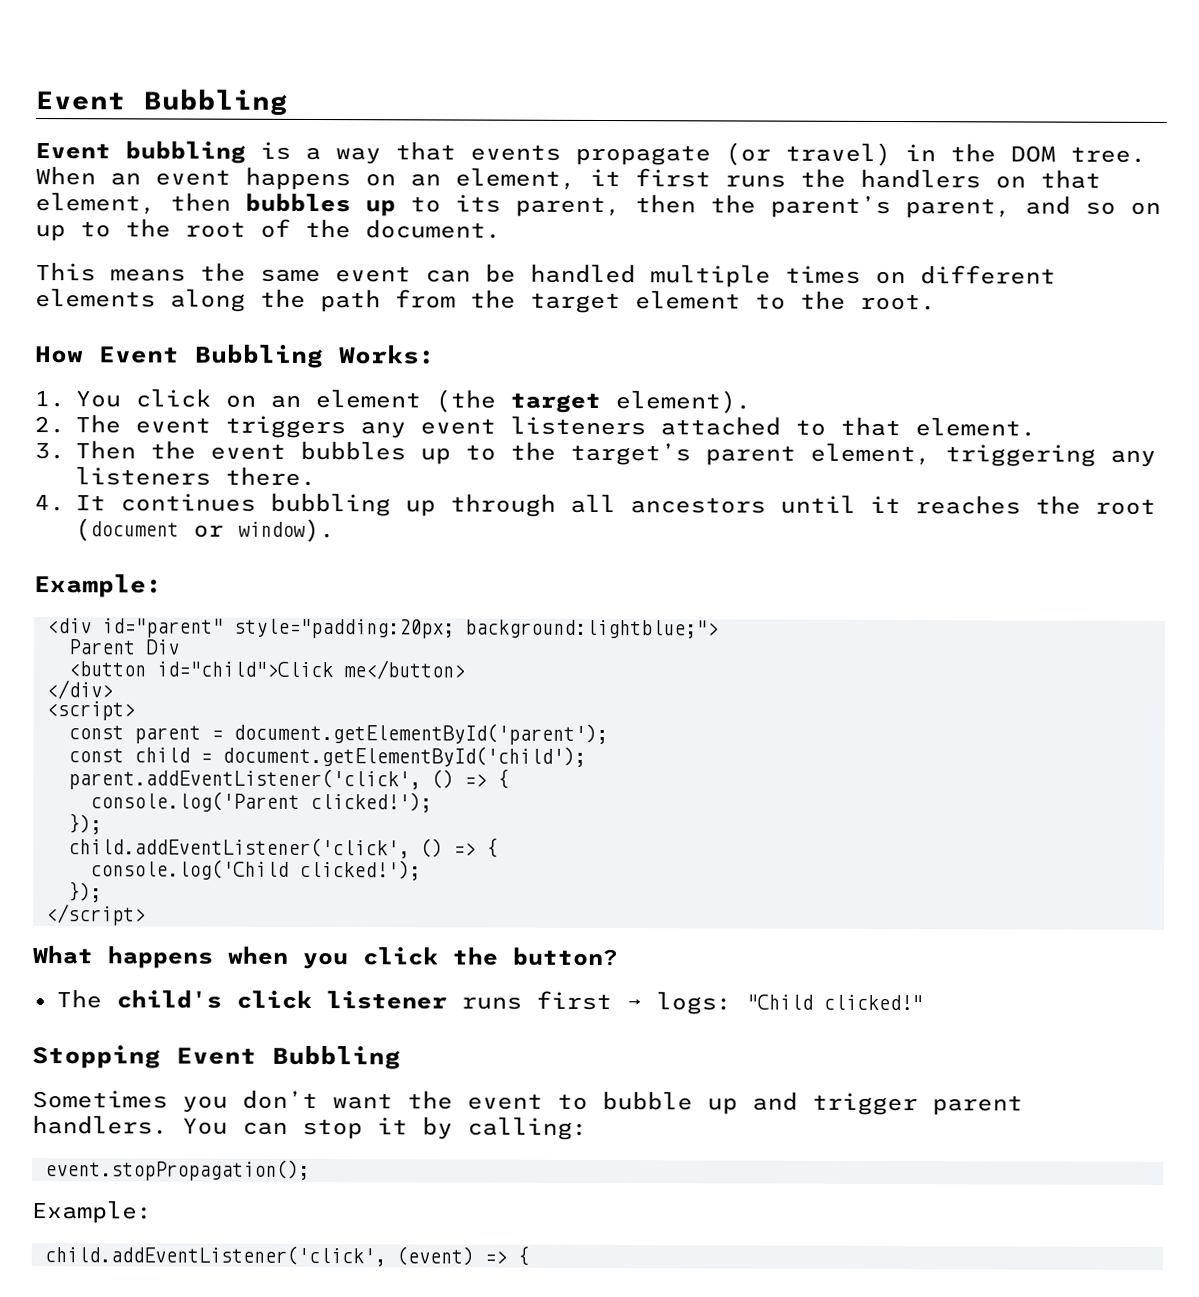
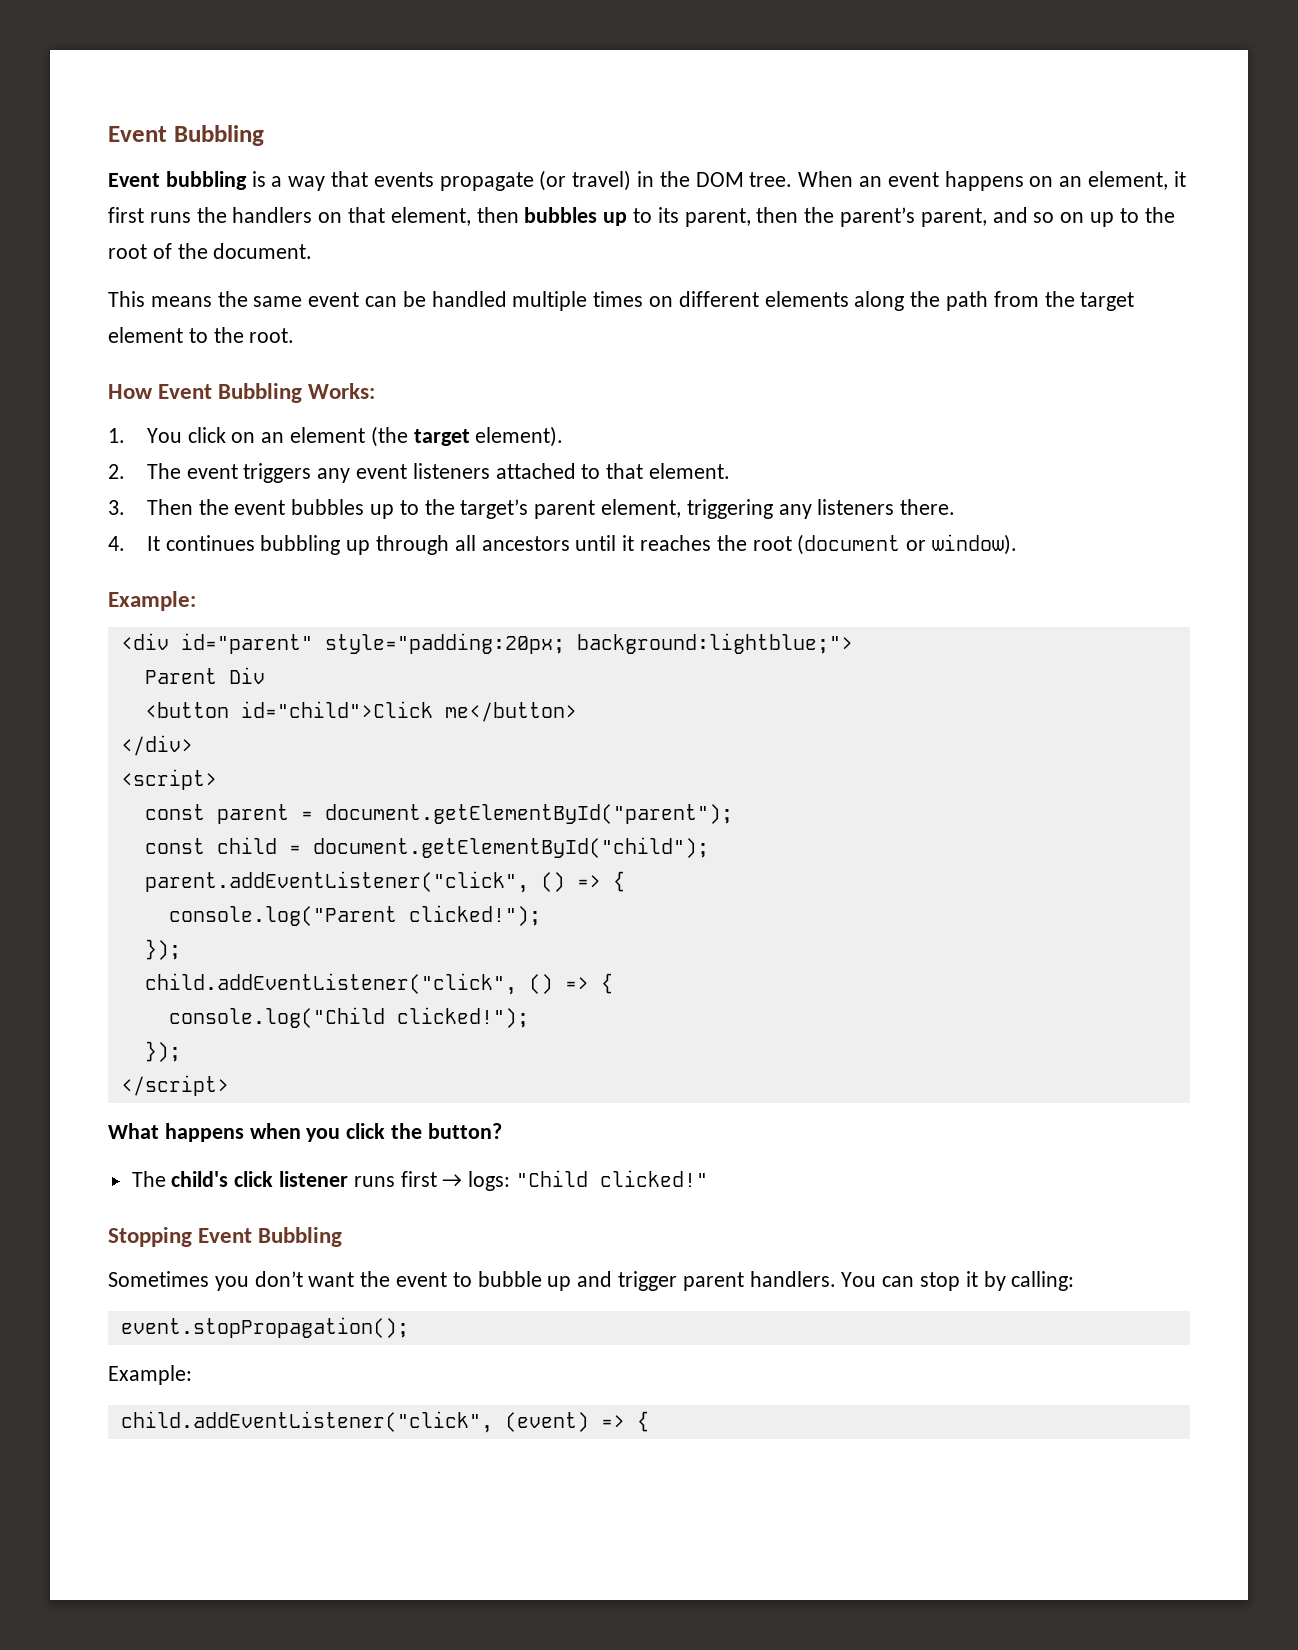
[232,722,608,746] document.getElementById('parent'); -> [324,804,733,824] document.getElementById("parent");
[221,745,586,767] [67,768,509,791] [89,791,432,813] [67,813,102,835] [67,837,498,859] [89,859,421,881] document.getElementById('child'); // parent.addEventListener('click', () => { // console.log('Parent clicked!'); // }); // child.addEventListener('click', () => { // console.log('Child clicked!'); -> [312,837,709,858] [144,871,625,893] [168,905,541,926] [144,939,181,960] [144,973,613,995] [168,1007,529,1028] document.getElementById("child"); // parent.addEventListener("click", () => { // console.log("Parent clicked!"); // }); // child.addEventListener("click", () => { // console.log("Child clicked!");
[43,1245,386,1267] child.addEventListener('click', -> [120,1411,493,1433] child.addEventListener("click",

